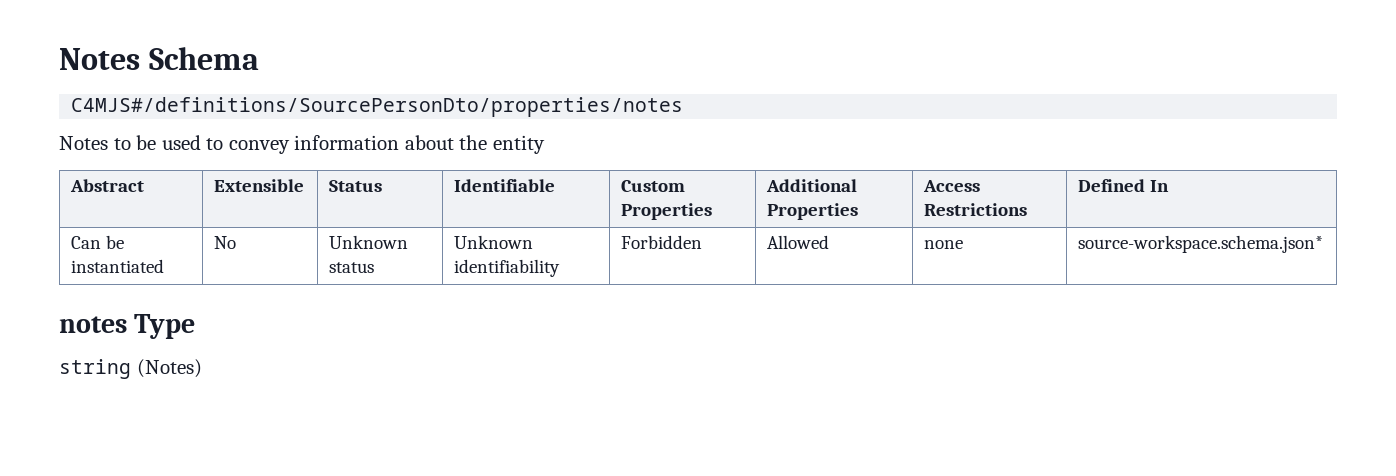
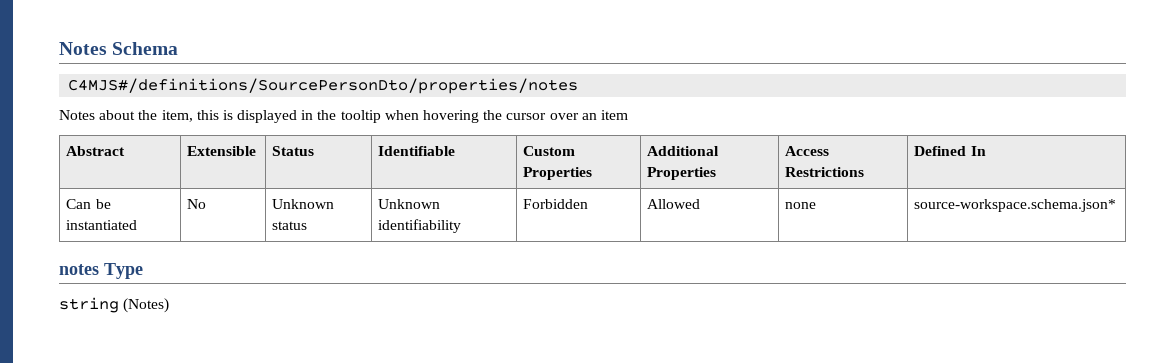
[113,135,545,154] to be used to convey information about the entity -> [99,110,628,123] about the item, this is displayed in the tooltip when hovering the cursor over an item

